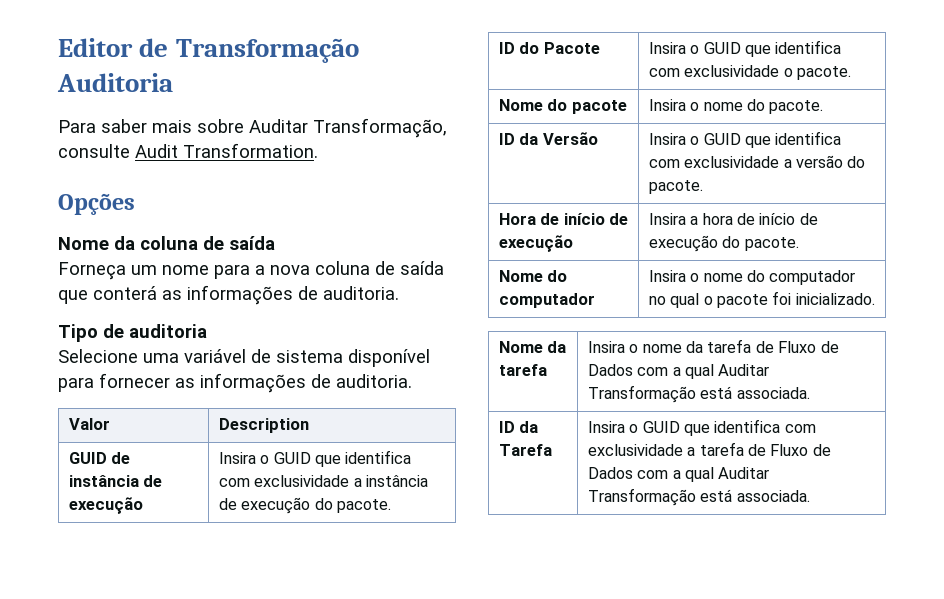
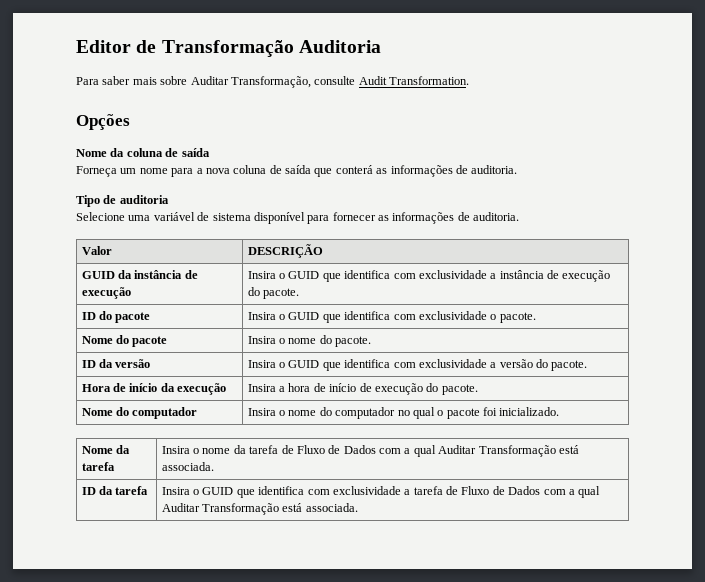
[218,418,309,433] [68,452,131,464] Description // GUID de -> [247,244,323,258] [81,270,133,279] DESCRIÇÃO // GUID da
[543,42,600,54] Pacote -> [115,312,151,323] pacote
[542,132,598,145] Versão -> [115,359,151,368] versão
[609,213,629,225] de -> [160,383,175,392] da
[498,444,552,456] Tarefa -> [115,486,149,495] tarefa

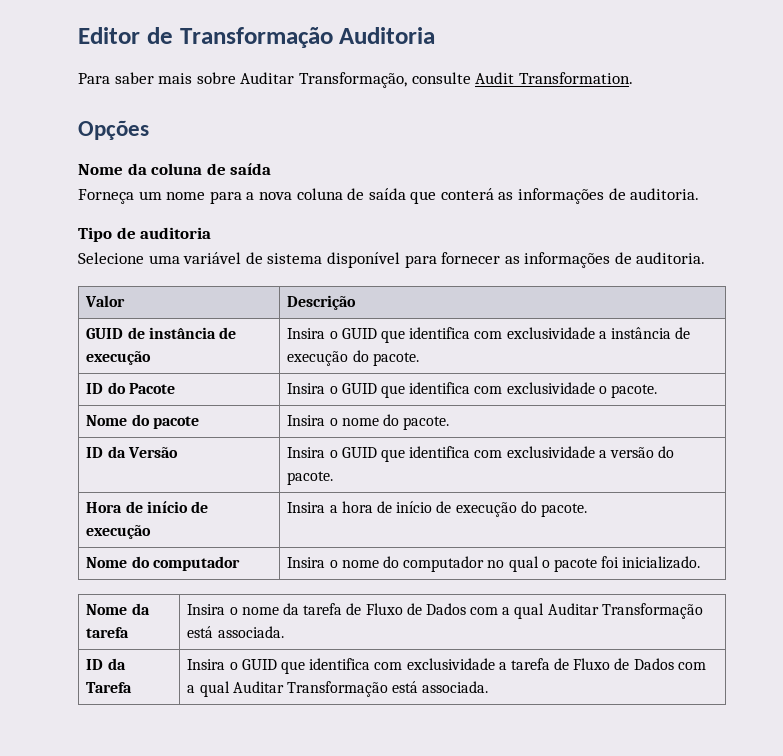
[247,244,323,258] [81,270,133,279] DESCRIÇÃO // GUID da -> [287,295,357,310] [86,327,145,339] Descrição // GUID de
[115,312,151,323] pacote -> [128,383,175,394] Pacote
[115,359,151,368] versão -> [127,447,178,458] Versão
[160,383,175,392] da -> [190,501,208,513] de
[115,486,149,495] tarefa -> [86,682,133,693] Tarefa

